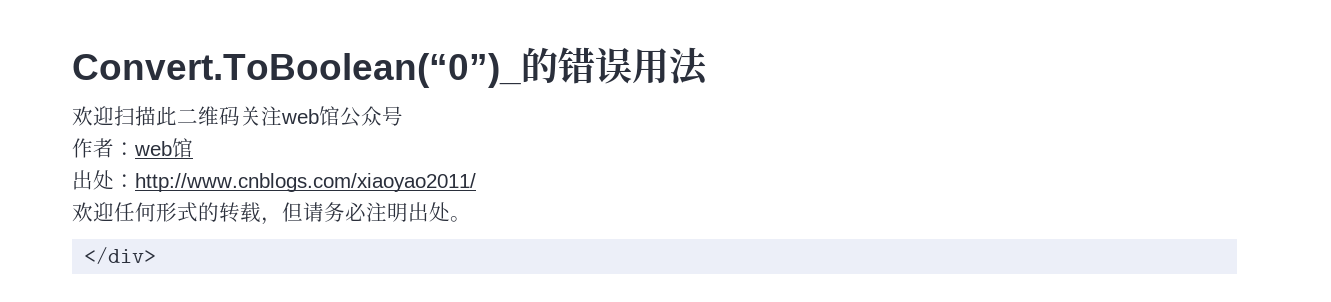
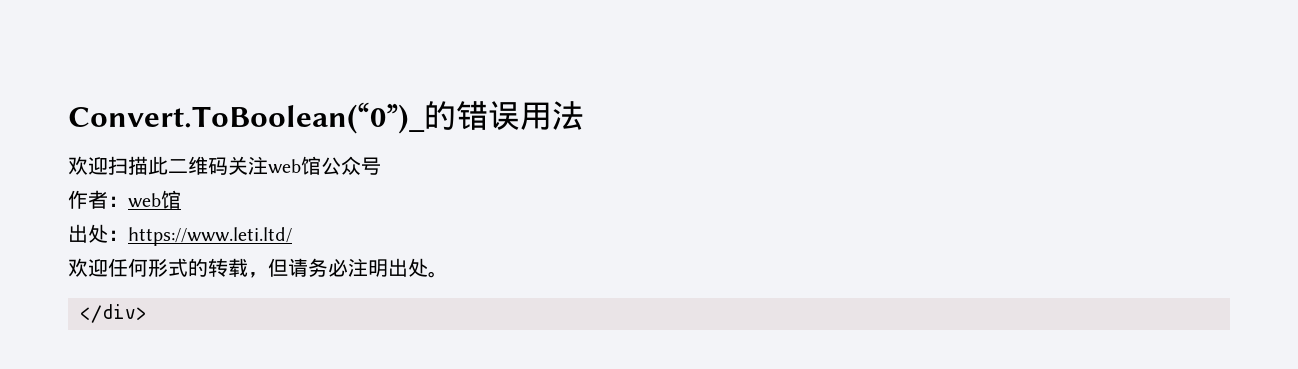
[135,173,476,192] http://www.cnblogs.com/xiaoyao2011/ -> [128,227,292,246] https://www.leti.ltd/

